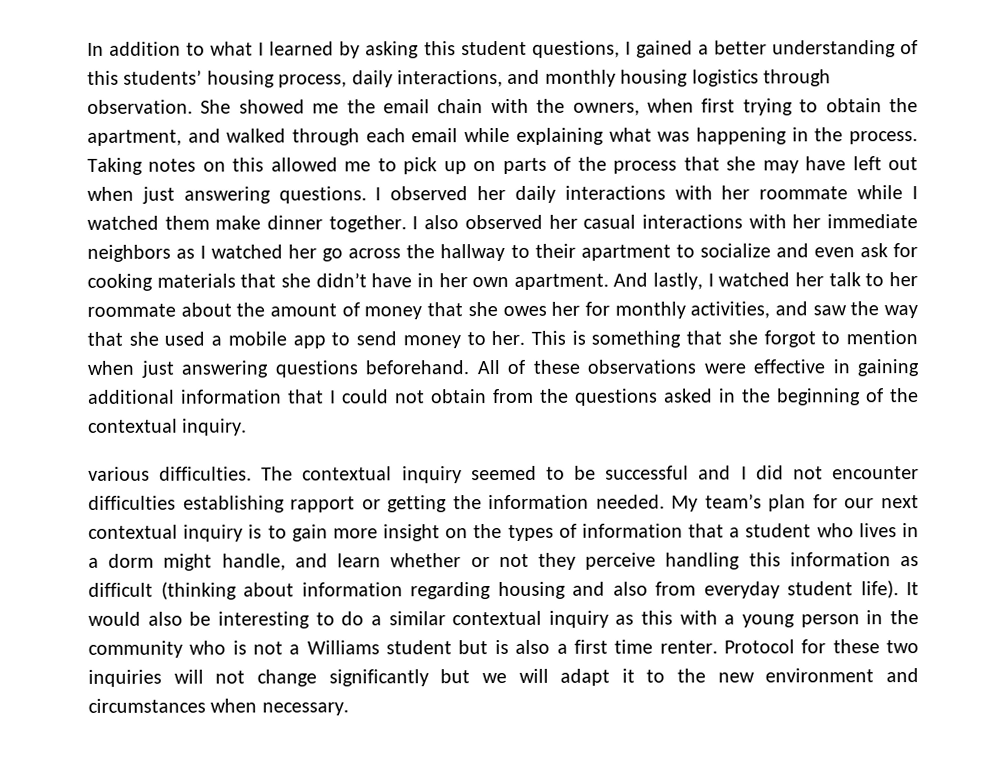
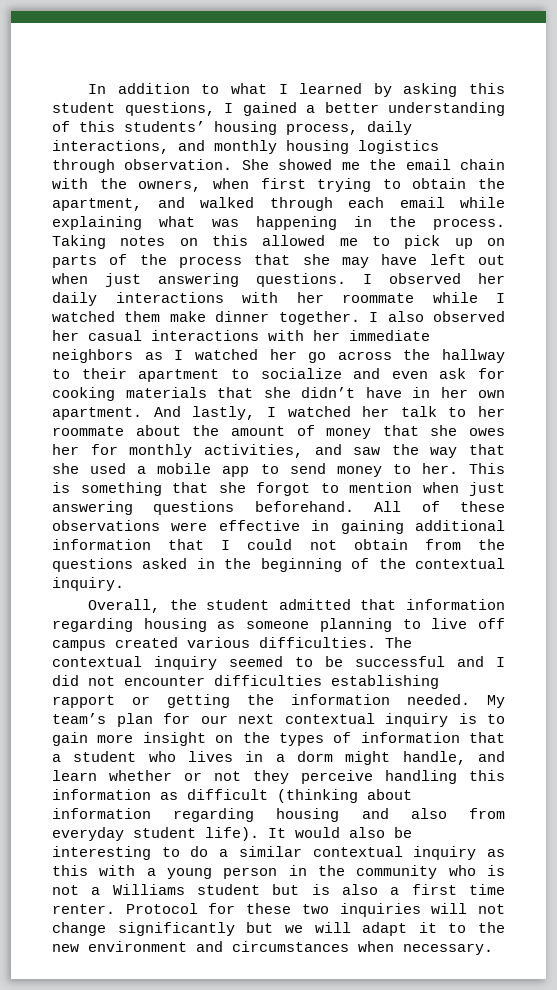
(248, 427) none -> [88,599,505,613] [52,618,506,632] [52,637,178,651] Overall, the student admitted that information regarding housing as someone planning to live off campus created

